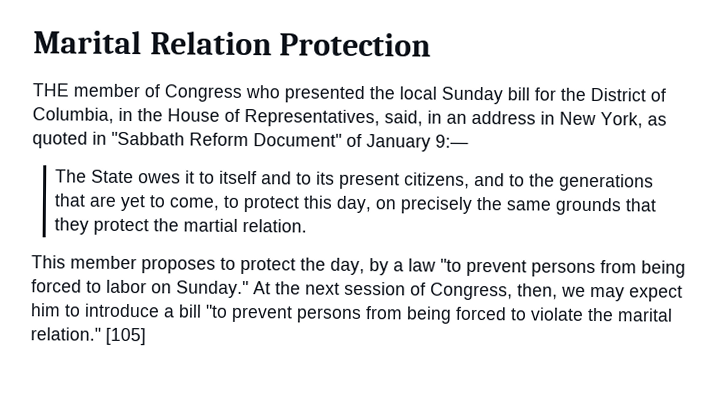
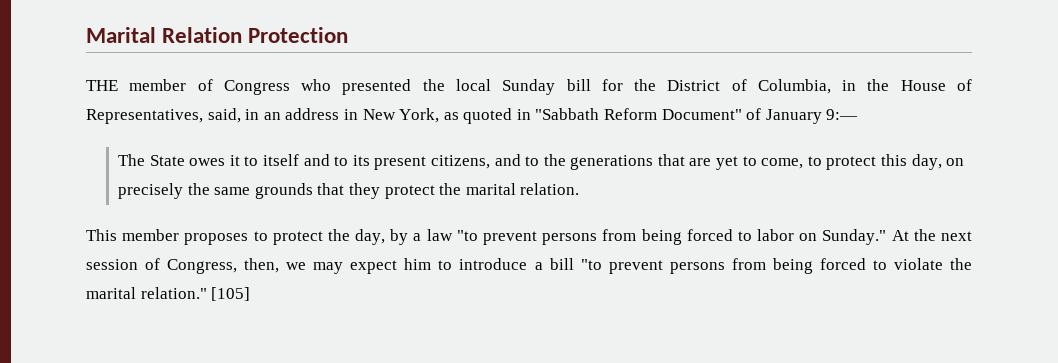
[183,218,239,232] martial -> [465,183,516,195] marital

